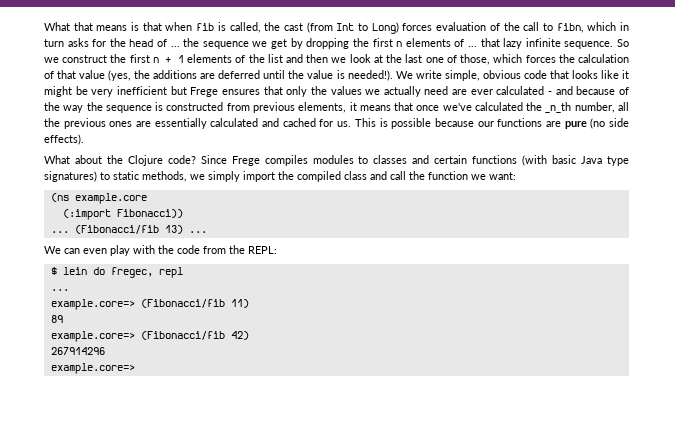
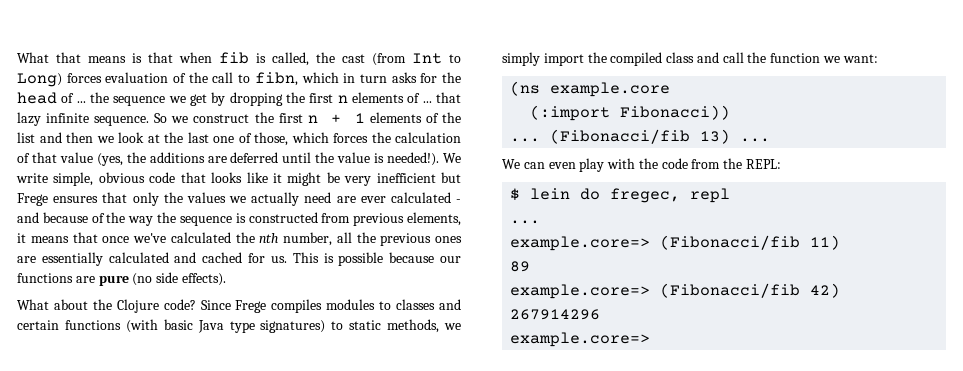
[545,102,572,113] _n_th -> [259,233,279,243] nth

